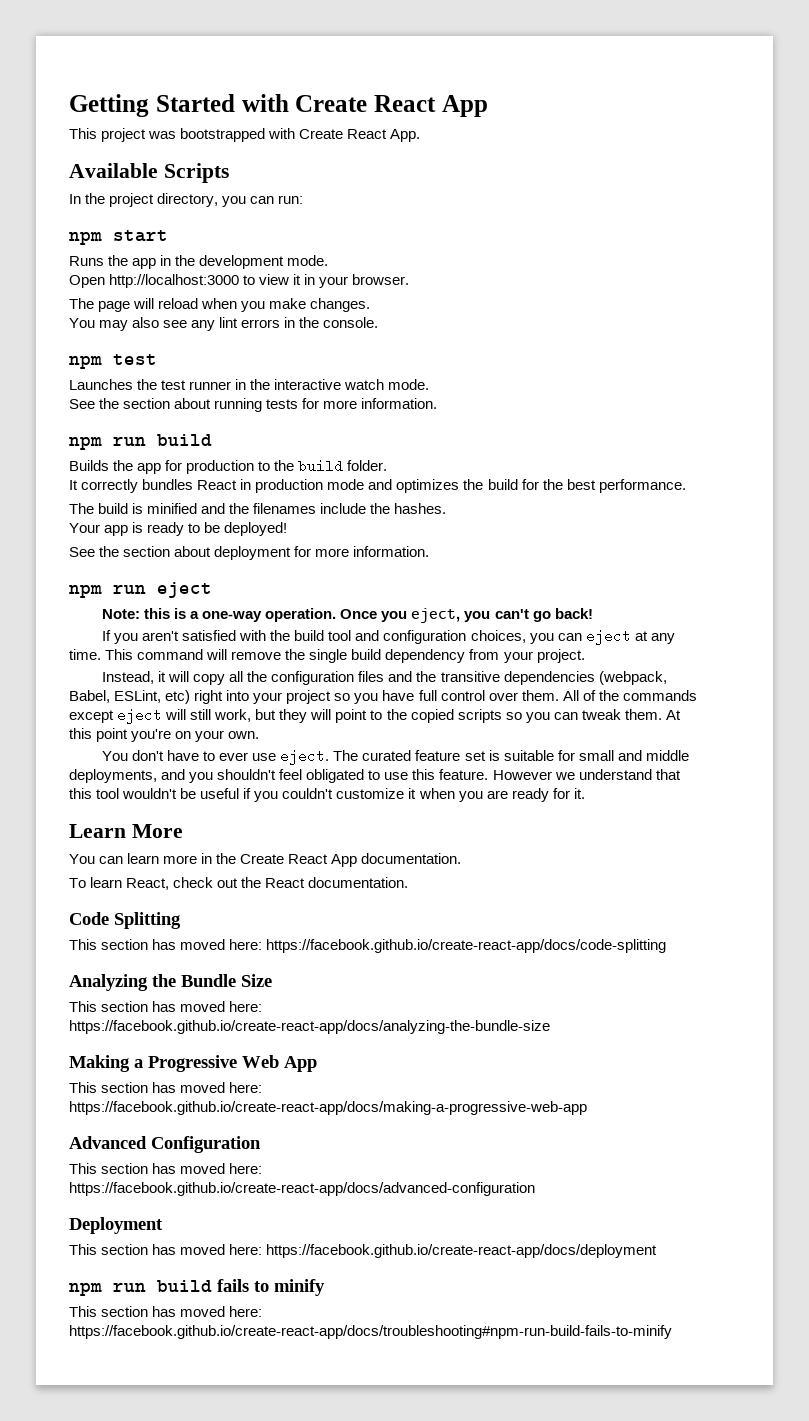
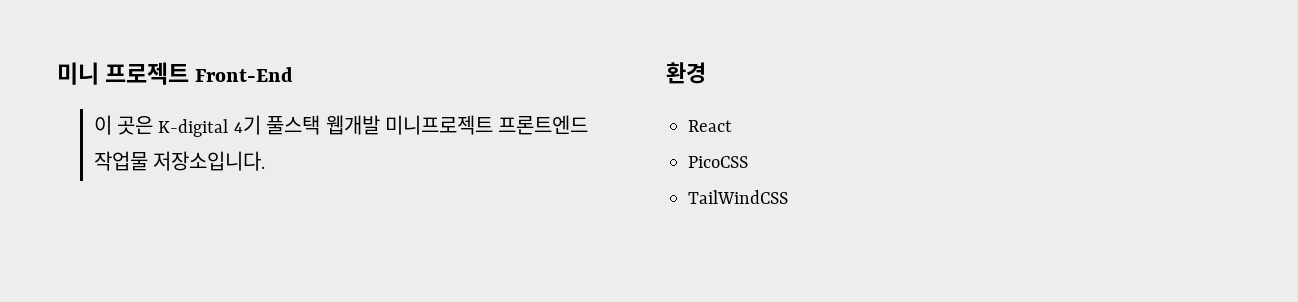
[69,94,488,117] [69,128,421,142] [69,163,229,183] [69,193,304,207] [69,230,168,245] [69,255,329,269] [69,274,410,288] [69,298,371,312] [69,317,379,331] [69,354,157,369] [69,379,430,390] [69,398,438,412] [69,434,212,450] [69,459,388,474] [69,479,686,493] [69,503,447,514] [69,522,288,536] [69,546,430,560] [69,582,212,598] [102,608,593,623] [102,629,675,645] [69,649,585,663] [102,671,667,685] [69,690,697,704] [69,708,681,724] [69,728,260,742] [102,749,689,765] [69,769,681,783] [69,788,585,802] [69,824,183,838] [69,853,462,867] [69,877,409,890] [69,912,181,929] [69,939,667,953] [69,974,272,991] [69,1001,263,1012] [69,1020,550,1034] [69,1055,317,1072] [69,1082,263,1093] [69,1101,587,1115] [69,1136,261,1153] [69,1163,263,1174] [69,1182,535,1196] [69,1217,163,1234] [69,1244,658,1258] [69,1279,325,1296] [69,1306,263,1317] [69,1325,672,1339] Getting Started with Create React App // This project was bootstrapped with Create React App. // Available Scripts // In the project directory, you can run: // npm start // Runs the app in the development mode. // Open http://localhost:3000 to view it in your browser. // The page will reload when you make changes. // You may also see any lint errors in the console. // npm test // Launches the test runner in the interactive watch mode. // See the section about running tests for more information. // npm run build // Builds the app for production to the build folder. // It correctly bundles React in production mode and optimizes the build for the best performance. // The build is minified and the filenames include the hashes. // Your app is ready to be deployed! // See the section about deployment for more information. // npm run eject // Note: this is a one-way operation. Once you eject, you can't go back! // If you aren't satisfied with the build tool and configuration choices, you can eject at any time. This command will remove the single build dependency from your project. // Instead, it will copy all the configuration files and the transitive dependencies (webpack, Babel, ESLint, etc) right into your project so you have full control over them. All of the commands except eject will still work, but they will point to the copied scripts so you can tweak them. At this point you're on your own. // You don't have to ever use eject. The curated feature set is suitable for small and middle deployments, and you shouldn't feel obligated to use this feature. However we understand that this tool wouldn't be useful if you couldn't customize it when you are ready for it. // Learn More // You can learn more in the Create React App documentation. // To learn React, check out the React documentation. // Code Splitting // This section has moved here: https://facebook.github.io/create-react-app/docs/code-splitting // Analyzing the Bundle Size // This section has moved here: https://facebook.github.io/create-react-app/docs/analyzing-the-bundle-size // Making a Progressive Web App // This section has moved here: https://facebook.github.io/create-react-app/docs/making-a-progressive-web-app // Advanced Configuration // This section has moved here: https://facebook.github.io/create-react-app/docs/advanced-configuration // Deployment // This section has moved here: https://facebook.github.io/create-react-app/docs/deployment // npm run build fails to minify // This section has moved here: https://facebook.github.io/create-react-app/docs/troubleshooting#npm-run-build-fails-to-minify -> [57,62,294,85] [93,115,589,137] [93,151,265,171] [666,62,706,84] [688,120,732,132] [688,156,748,168] [688,190,788,204] 미니 프로젝트 Front-End // 이 곳은 K-digital 4기 풀스택 웹개발 미니프로젝트 프론트엔드 작업물 저장소입니다. // 환경 // React // PicoCSS // TailWindCSS

